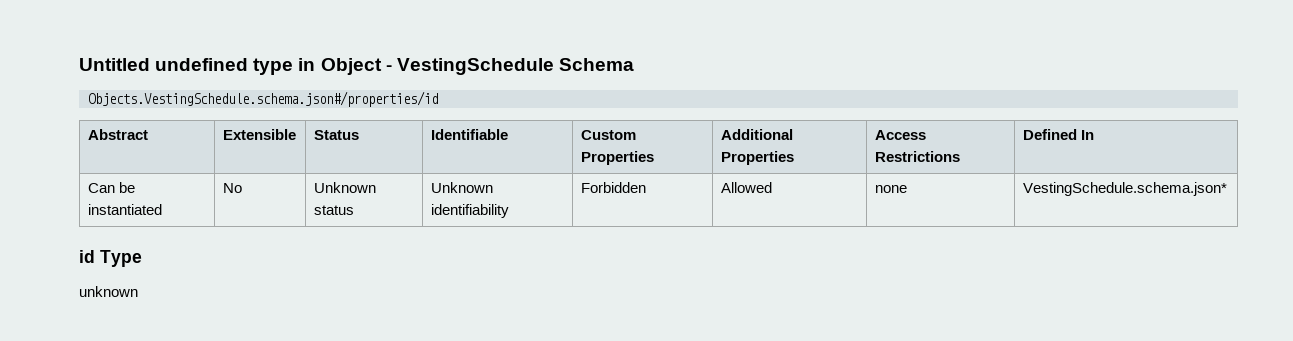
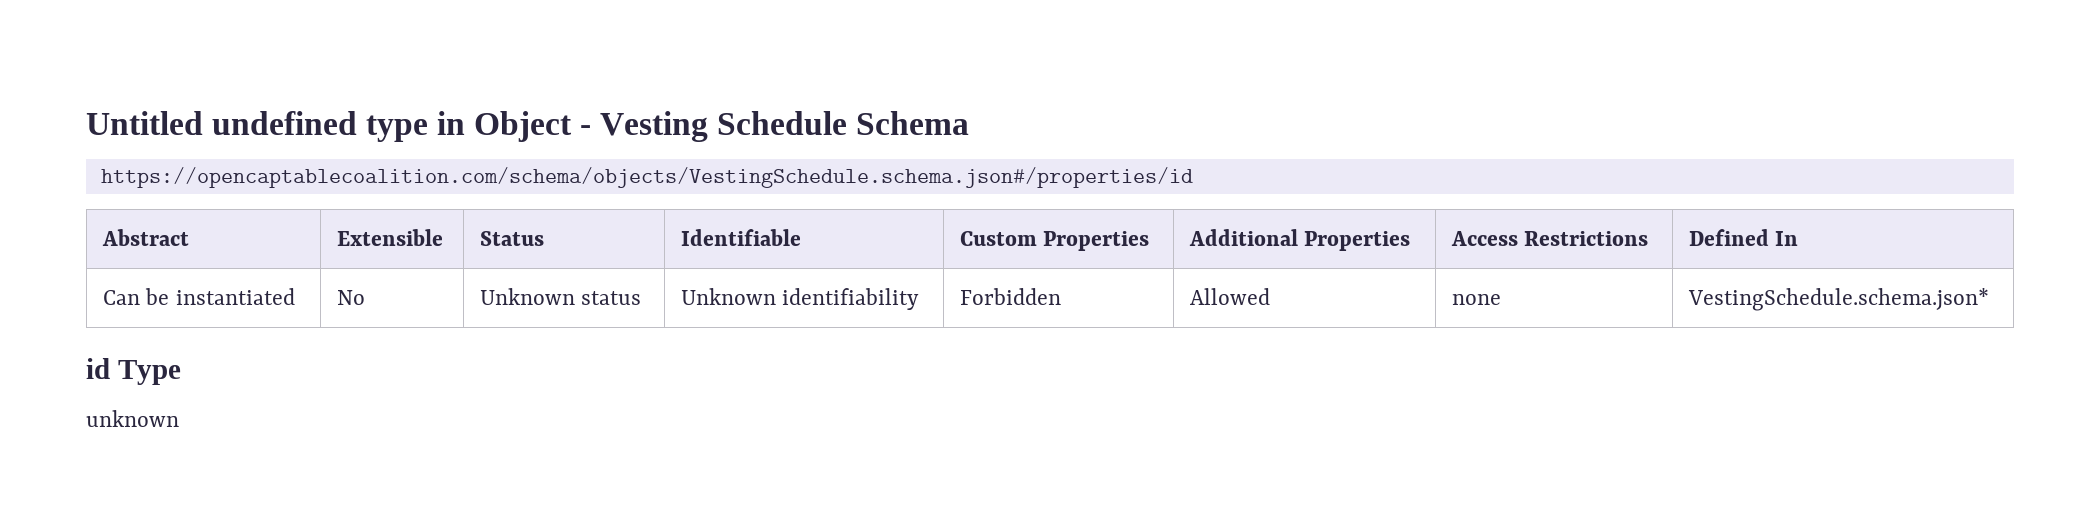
[396,58,554,75] VestingSchedule -> [600,111,848,142] Vesting Schedule
[88,91,438,107] Objects.VestingSchedule.schema.json#/properties/id -> [100,167,1193,188] https://opencaptablecoalition.com/schema/objects/VestingSchedule.schema.json#/properties/id

